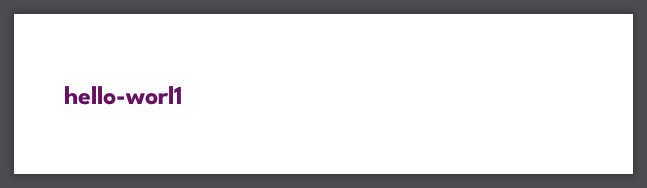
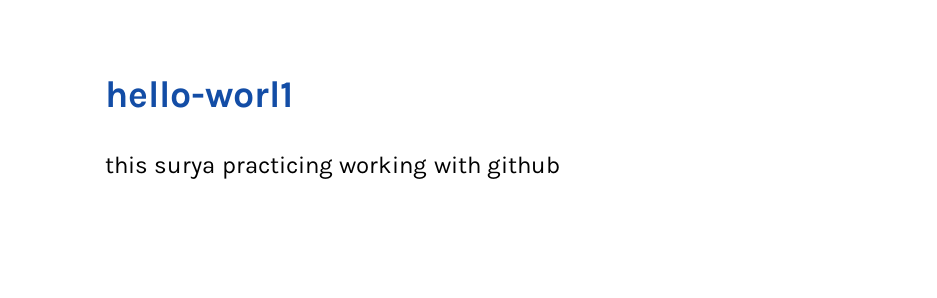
(183, 95) none -> [105,156,561,179] // this surya practicing working with github

